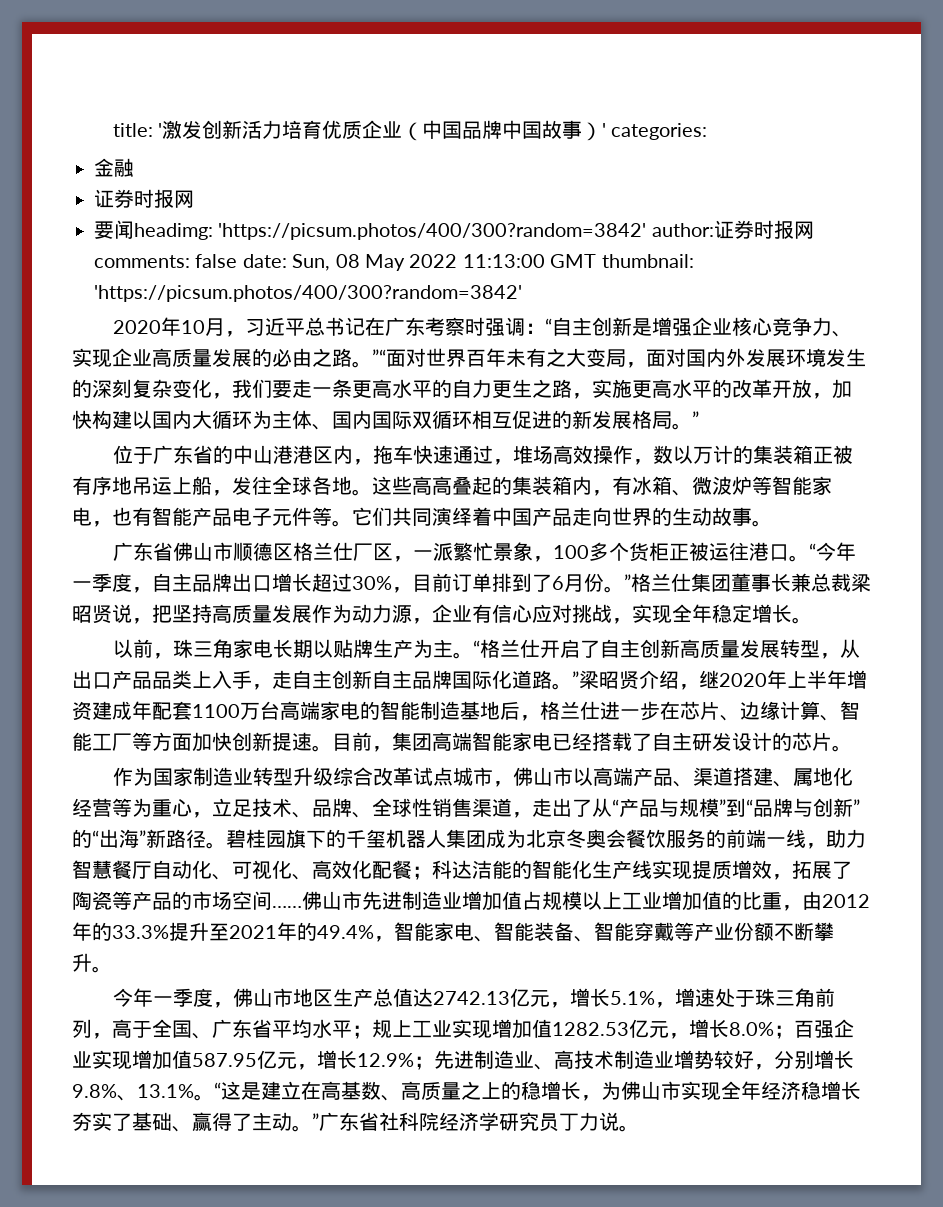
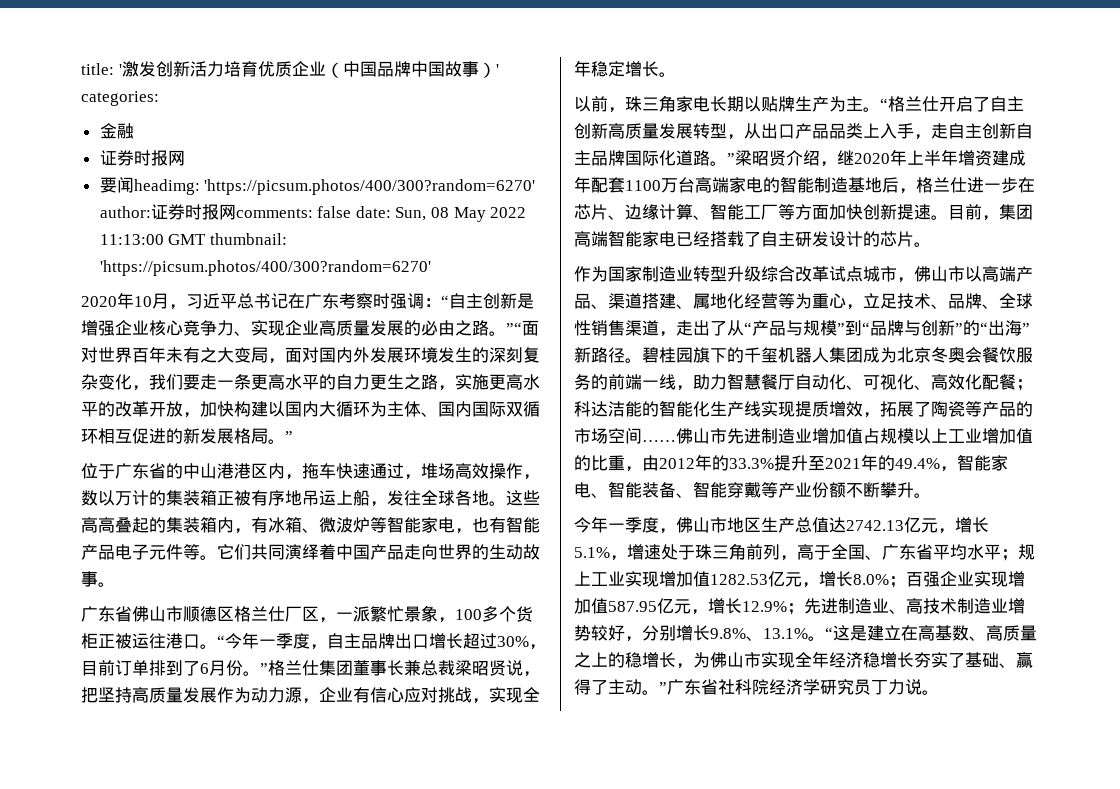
[218,223,647,240] 'https://picsum.photos/400/300?random=3842' -> [204,179,536,195] 'https://picsum.photos/400/300?random=6270'
[94,285,522,302] 'https://picsum.photos/400/300?random=3842' -> [99,260,431,276] 'https://picsum.photos/400/300?random=6270'

